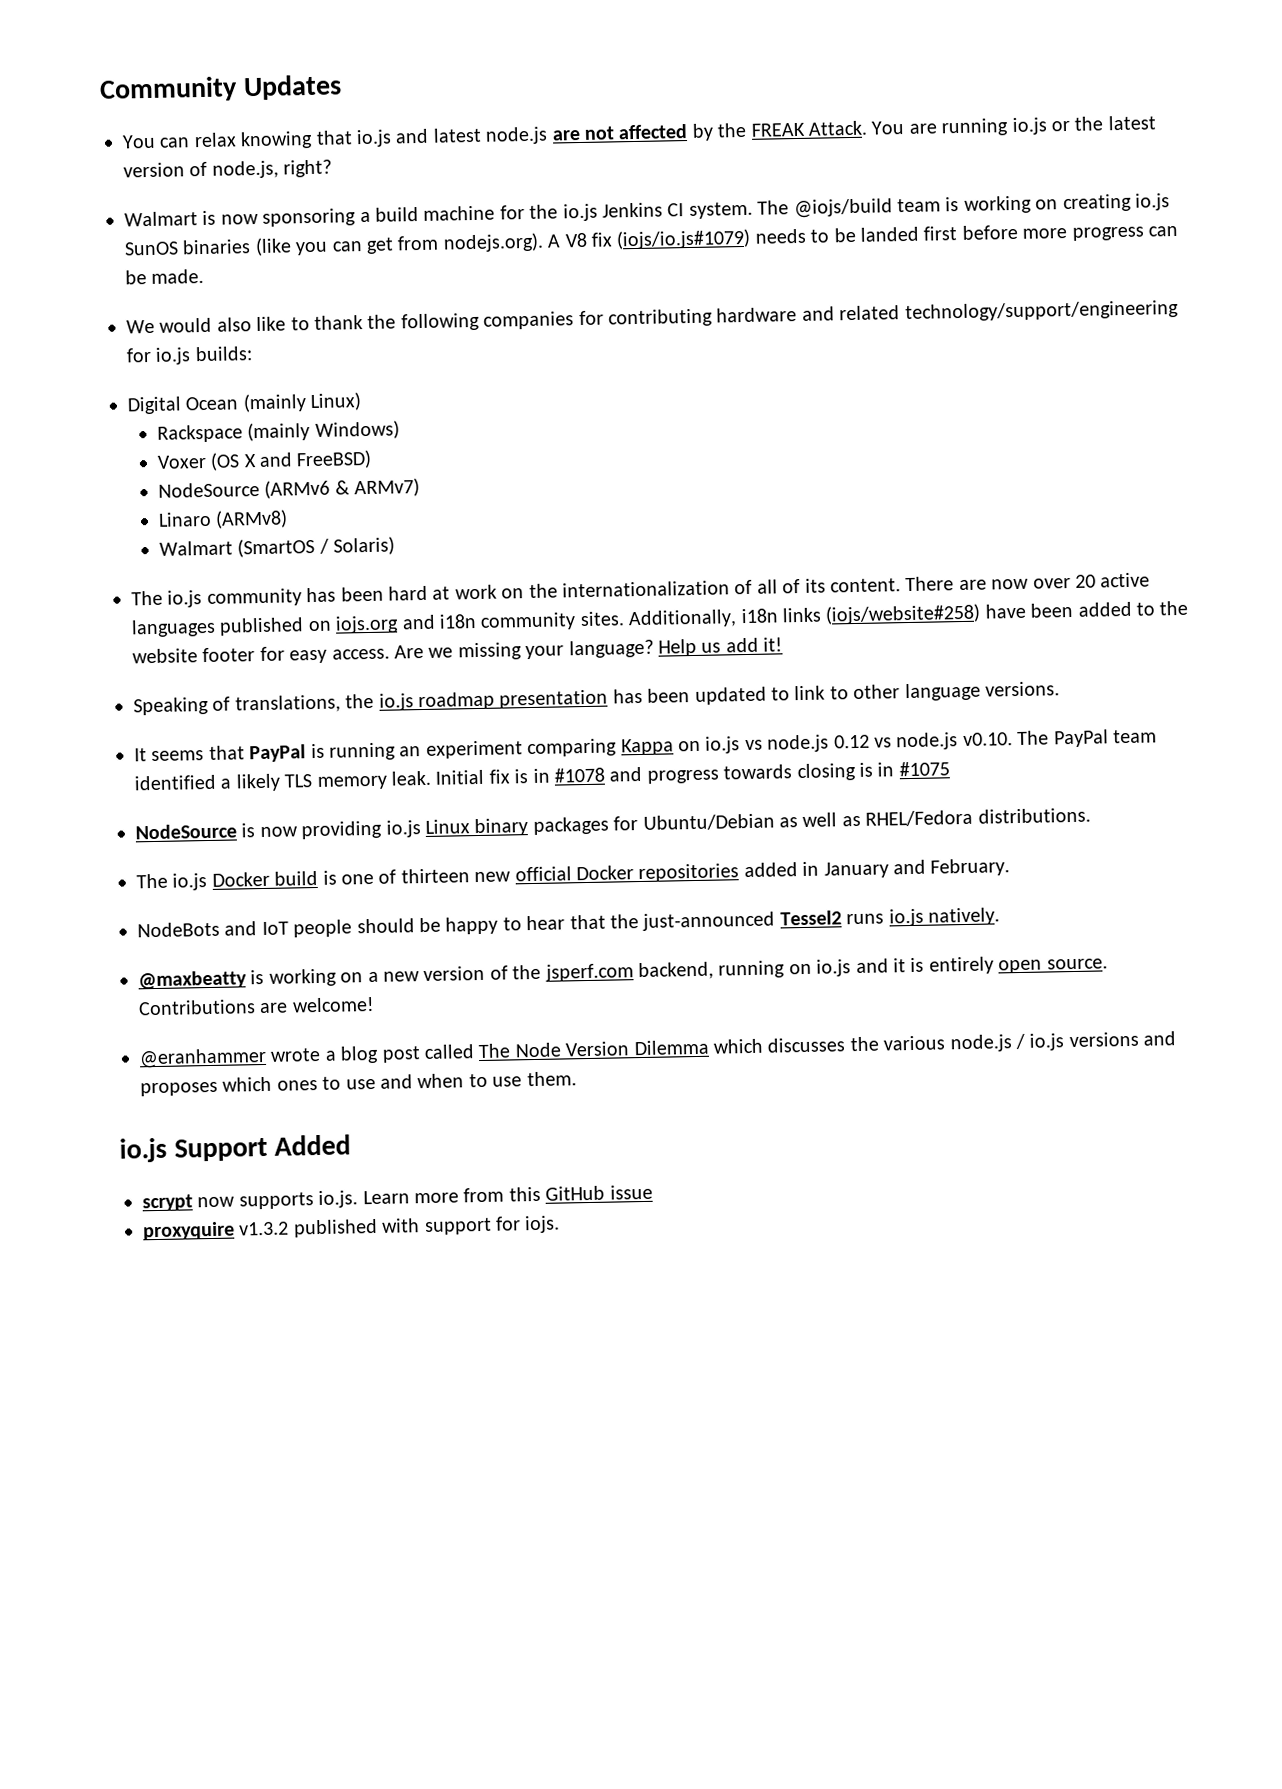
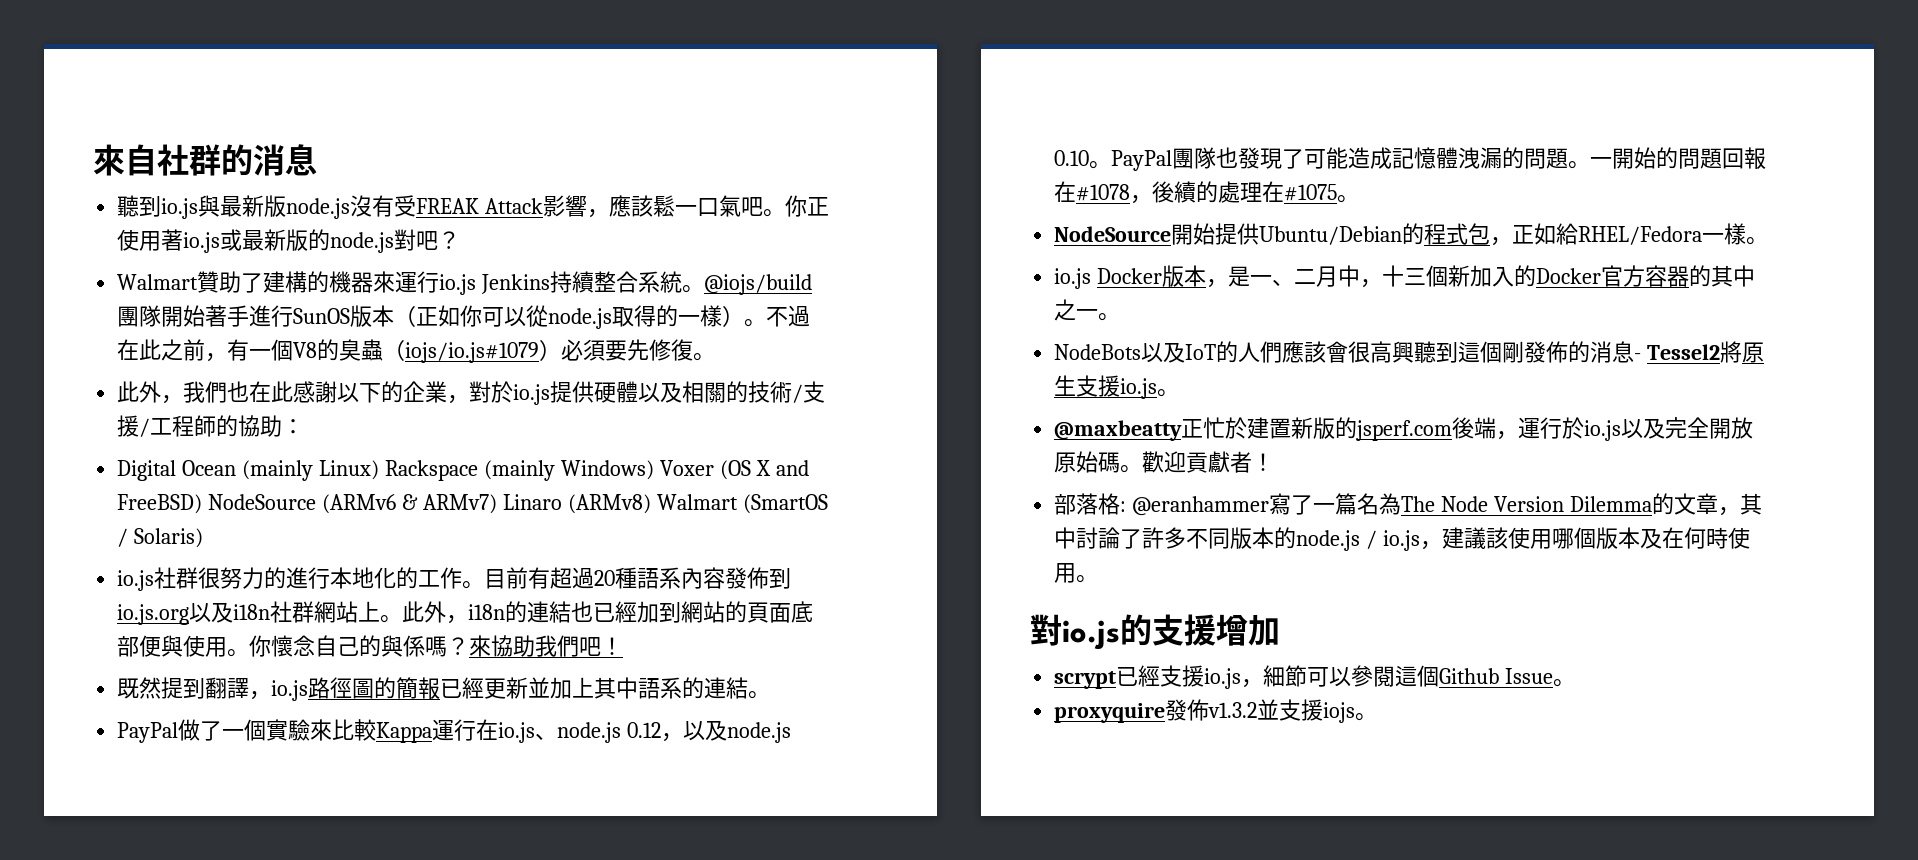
[99,74,342,103] [122,115,1156,150] [123,159,333,179] [124,193,1170,227] [124,224,1178,257] [125,268,205,285] [126,299,1179,334] [126,346,253,365] Community Updates // You can relax knowing that io.js and latest node.js are not affected by the FREAK Attack. You are running io.js or the latest version of node.js, right? // Walmart is now sponsoring a build machine for the io.js Jenkins CI system. The @iojs/build team is working on creating io.js SunOS binaries (like you can get from nodejs.org). A V8 fix (iojs/io.js#1079) needs to be landed first before more progress can be made. // We would also like to thank the following companies for contributing hardware and related technology/support/engineering for io.js builds: -> [93,144,317,176] [117,195,830,219] [117,229,461,253] [117,271,813,295] [117,305,811,329] [117,339,716,363] [117,381,826,405] [117,415,305,437] 來自社群的消息 // 聽到io.js與最新版node.js沒有受FREAK Attack影響，應該鬆一口氣吧。你正使用著io.js或最新版的node.js對吧？ // Walmart贊助了建構的機器來運行io.js Jenkins持續整合系統。@iojs/build團隊開始著手進行SunOS版本（正如你可以從node.js取得的一樣）。不過在此之前，有一個V8的臭蟲（iojs/io.js#1079）必須要先修復。 // 此外，我們也在此感謝以下的企業，對於io.js提供硬體以及相關的技術/支援/工程師的協助：
(362, 402) // -> (380, 470) none
(400, 430) // -> (654, 470) none
(373, 459) // -> (203, 504) none
(420, 488) // -> (497, 504) none
(289, 519) // -> (651, 504) none
[131,572,1151,608] [131,600,1189,638] [132,637,784,664] [133,681,1060,716] [134,729,1157,763] [134,762,895,792] The io.js community has been hard at work on the internationalization of all of its content. There are now over 20 active languages published on iojs.org and i18n community sites. Additionally, i18n links (iojs/website#258) have been added to the website footer for easy access. Are we missing your language? Help us add it! // Speaking of translations, the io.js roadmap presentation has been updated to link to other language versions. // It seems that PayPal is running an experiment comparing Kappa on io.js vs node.js 0.12 vs node.js v0.10. The PayPal team identified a likely TLS memory leak. Initial fix is in #1078 and progress towards closing is in -> [117,567,792,591] [117,601,814,625] [117,635,624,657] [117,677,771,701] [117,719,792,743] [1054,147,1767,171] [1054,181,1285,204] io.js社群很努力的進行本地化的工作。目前有超過20種語系內容發佈到io.js.org以及i18n社群網站上。此外，i18n的連結也已經加到網站的頁面底部便與使用。你懷念自己的與係嗎？來協助我們吧！ // 既然提到翻譯，io.js路徑圖的簡報已經更新並加上其中語系的連結。 // PayPal做了一個實驗來比較Kappa運行在io.js、node.js 0.12，以及node.js 0.10。PayPal團隊也發現了可能造成記憶體洩漏的問題。一開始的問題回報在#1078，後續的處理在
[135,807,1091,840] [136,858,1011,891] [137,907,1000,938] [138,956,1108,990] [138,996,375,1016] [139,1031,1177,1069] [140,1071,577,1097] [119,1134,352,1163] [142,1184,653,1212] [142,1215,561,1241] // NodeSource is now providing io.js Linux binary packages for Ubuntu/Debian as well as RHEL/Fedora distributions. // The io.js Docker build is one of thirteen new official Docker repositories added in January and February. // NodeBots and IoT people should be happy to hear that the just-announced Tessel2 runs io.js natively. // @maxbeatty is working on a new version of the jsperf.com backend, running on io.js and it is entirely open source. Contributions are welcome! // @eranhammer wrote a blog post called The Node Version Dilemma which discusses the various node.js / io.js versions and proposes which ones to use and when to use them. // io.js Support Added // scrypt now supports io.js. Learn more from this GitHub issue // proxyquire v1.3.2 published with support for iojs. -> [1337,195,1360,203] [1054,223,1769,246] [1054,265,1756,289] [1054,299,1121,321] [1054,341,1765,363] [1054,375,1180,399] [1054,417,1754,441] [1054,451,1275,473] [1054,493,1762,516] [1054,527,1751,551] [1054,563,1099,583] [1030,614,1280,650] [1054,665,1576,689] [1054,699,1378,723] 。 // NodeSource開始提供Ubuntu/Debian的程式包，正如給RHEL/Fedora一樣。 // io.js Docker版本，是一、二月中，十三個新加入的Docker官方容器的其中之一。 // NodeBots以及IoT的人們應該會很高興聽到這個剛發佈的消息- Tessel2將原生支援io.js。 // @maxbeatty正忙於建置新版的jsperf.com後端，運行於io.js以及完全開放原始碼。歡迎貢獻者！ // 部落格: @eranhammer寫了一篇名為The Node Version Dilemma的文章，其中討論了許多不同版本的node.js / io.js，建議該使用哪個版本及在何時使用。 // 對io.js的支援增加 // scrypt已經支援io.js，細節可以參閱這個Github Issue。 // proxyquire發佈v1.3.2並支援iojs。

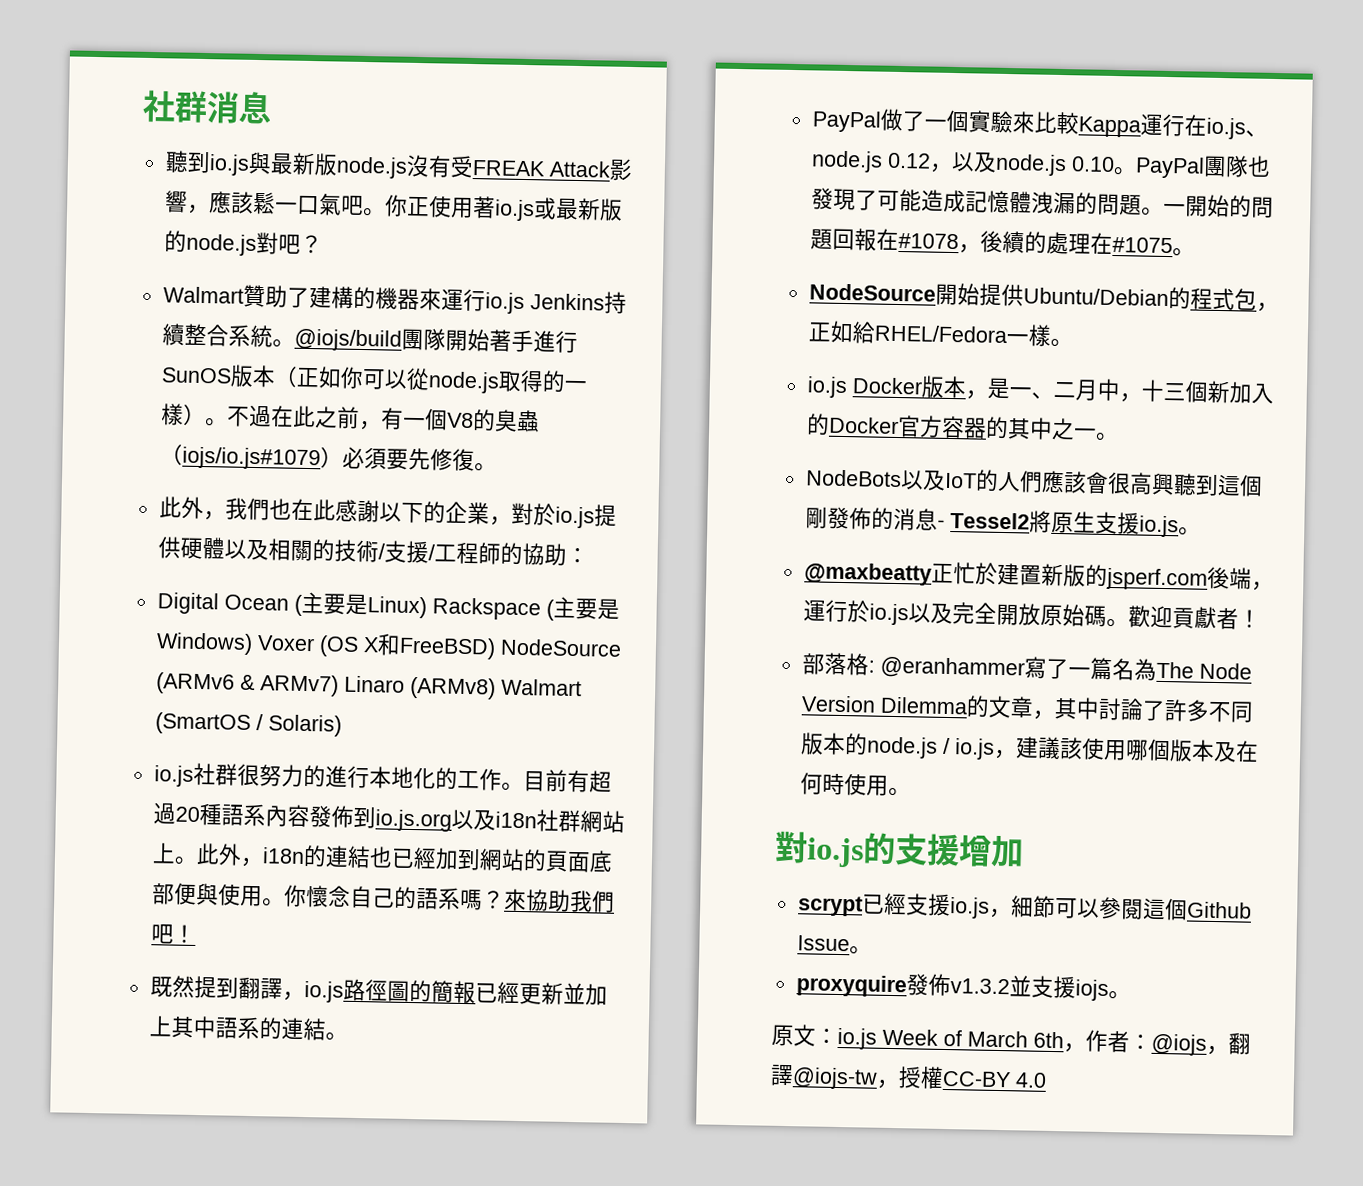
[93,144,253,176] 來自社群的 -> [142,89,208,124] 社群
[242,460,555,481] (mainly Linux) Rackspace (mainly -> [293,591,620,621] (主要是Linux) Rackspace (主要是
[775,460,809,476] and -> [376,633,401,656] 和
[381,635,426,657] 與係 -> [415,887,461,910] 語系
(1378, 717) none -> [771,1024,1251,1056] [770,1064,1047,1090] // 原文：io.js Week of March 6th，作者：@iojs，翻譯@iojs-tw，授權CC-BY 4.0

